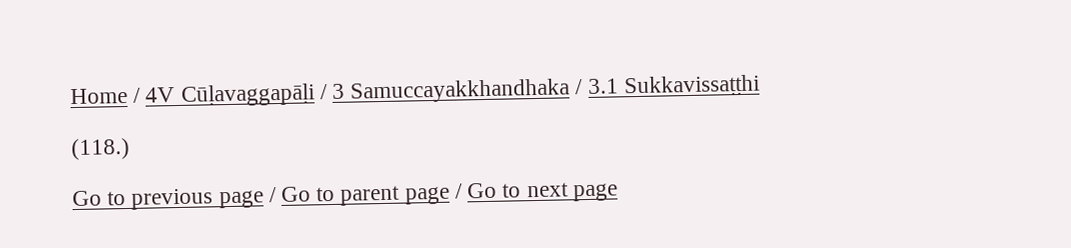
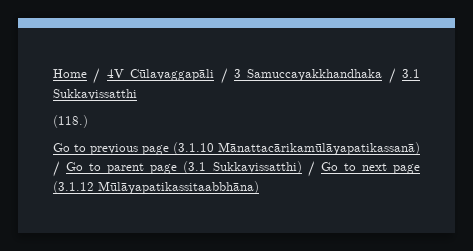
(264, 199) none -> [173,142,420,155] (3.1.10 Mānattacārikamūlāyapaṭikassanā)
(450, 195) none -> [183,161,302,174] (3.1 Sukkavissaṭṭhi)
(618, 192) none -> [53,181,259,194] (3.1.12 Mūlāyapaṭikassitaabbhāna)

